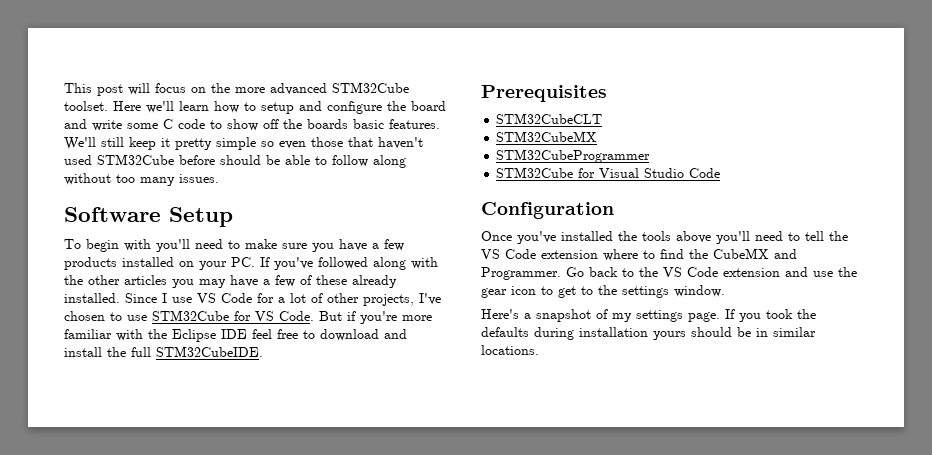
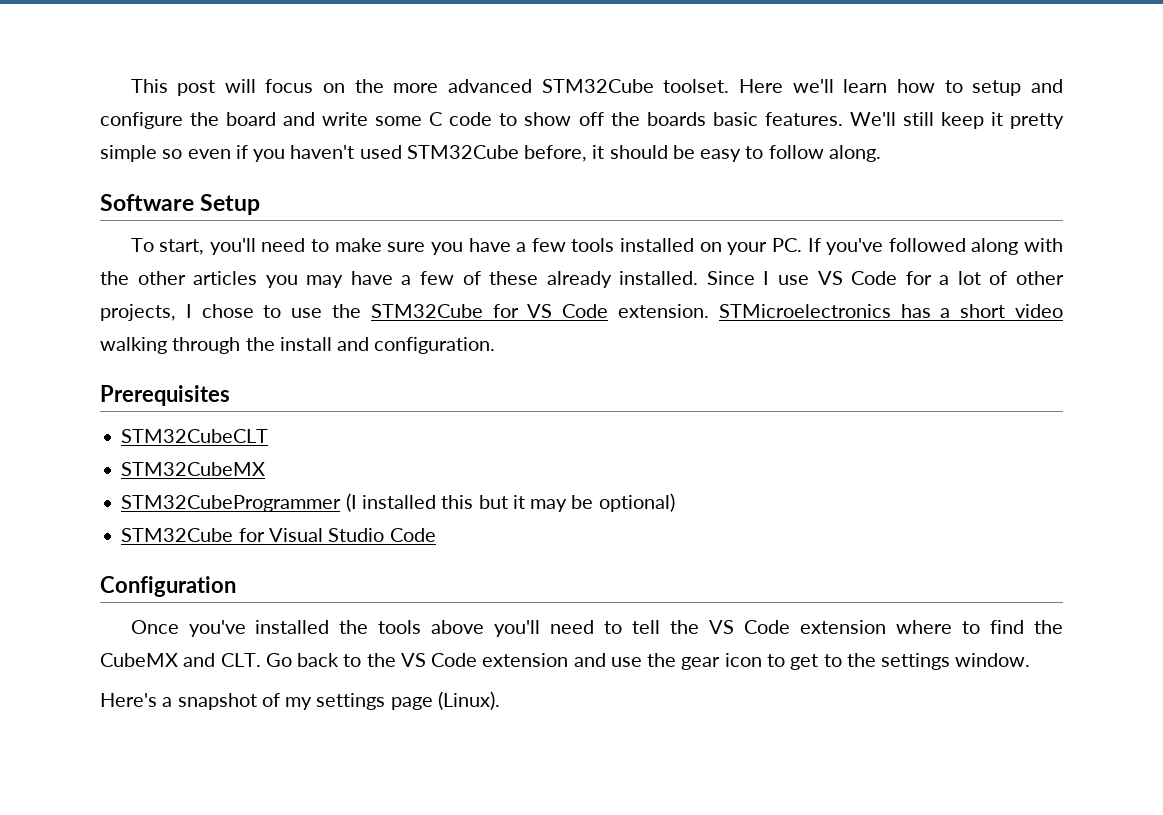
[311,137,373,147] those that -> [235,145,286,162] if you
[179,155,310,165] before should be able -> [524,145,742,162] before, it should be easy
[373,155,406,168] [64,173,219,186] along without too many issues. -> [828,145,881,162] along.
[86,239,151,252] begin with -> [159,239,205,255] start,
[64,257,117,270] products -> [571,238,615,252] tools
[419,293,441,305] [64,311,105,321] I've chosen -> [185,304,254,318] I chose
(147, 318) none -> [332,304,361,318] the
[279,311,432,324] [64,329,407,342] [64,346,263,357] [481,85,607,102] [496,113,603,124] [496,131,598,142] [496,149,651,163] Code. But if you're more familiar with the Eclipse IDE feel free to download and install the full STM32CubeIDE. // Prerequisites // STM32CubeCLT // STM32CubeMX // STM32CubeProgrammer -> [562,304,1063,318] [100,337,496,354] [100,385,230,406] [121,429,269,443] [121,462,266,476] [121,493,675,512] Code extension. STMicroelectronics has a short video walking through the install and configuration. // Prerequisites // STM32CubeCLT // STM32CubeMX // STM32CubeProgrammer (I installed this but it may be optional)
[481,267,561,280] Programmer. -> [220,653,261,667] CLT.
[688,309,816,322] [481,327,816,340] [481,345,539,355] page. If you took the defaults during installation yours should be in similar locations. -> [390,691,500,710] page (Linux).

